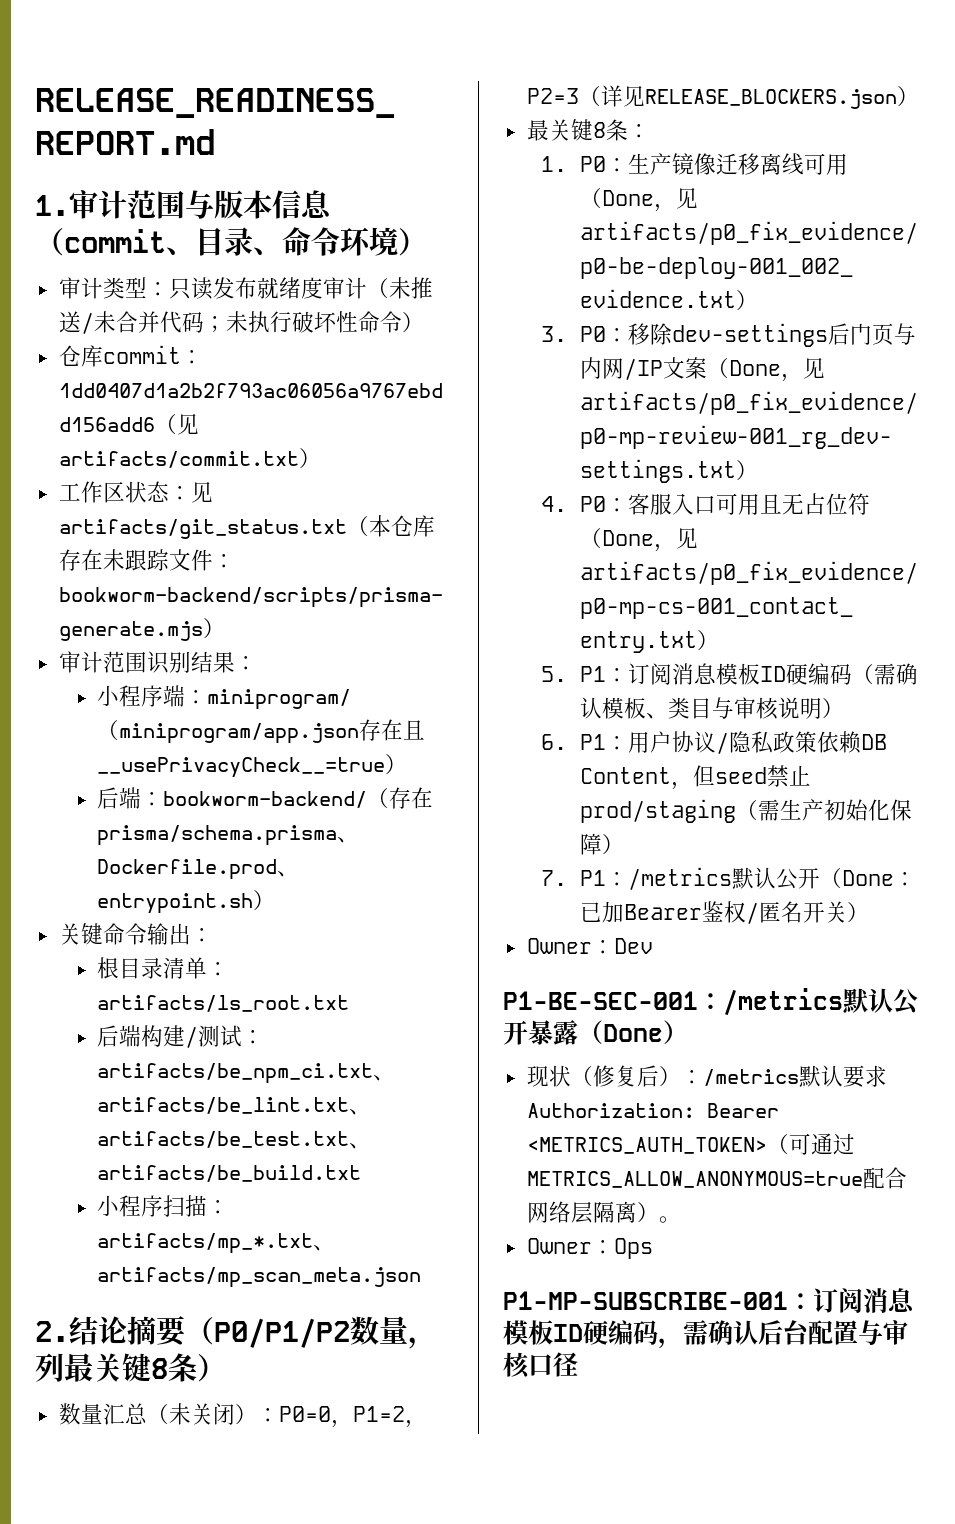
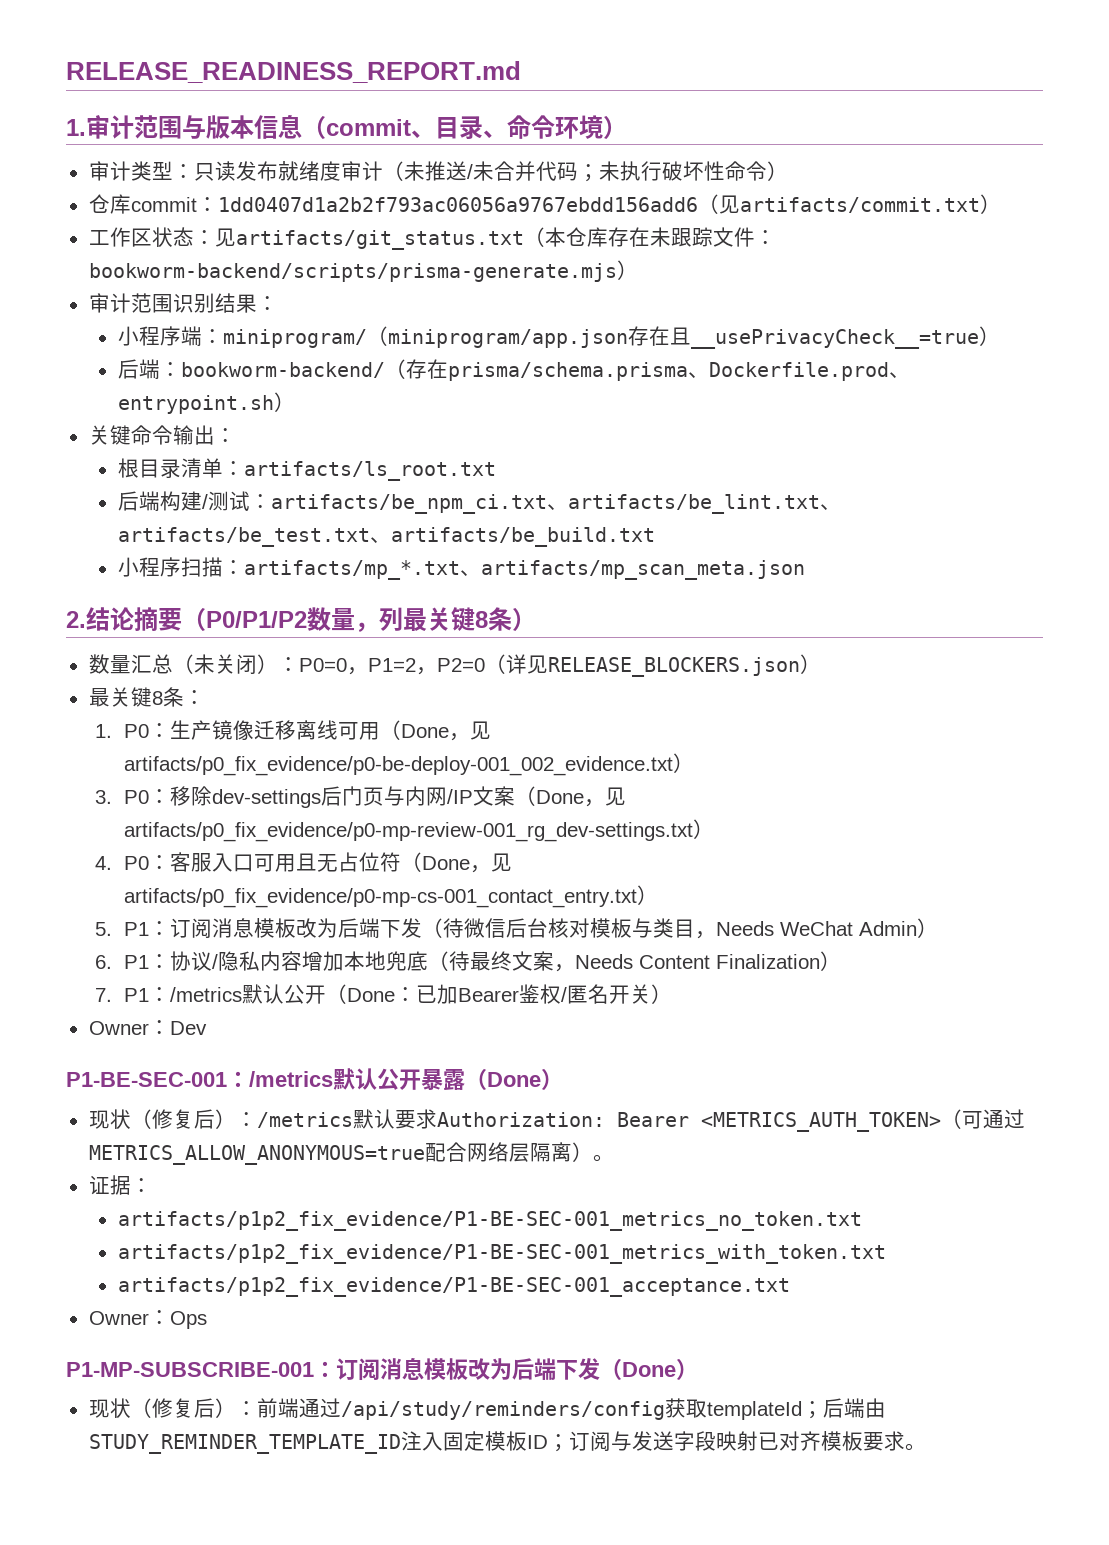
[526,88,579,104] P2=3 -> [436,658,485,672] P2=0
[759,663,918,685] [579,697,822,720] ID硬编码（需确认模板、类目与审核说明 -> [296,918,918,939] 改为后端下发（待微信后台核对模板与类目，Needs WeChat Admin
[627,731,672,753] 用户 -> (171, 961) none
[772,731,887,754] [579,765,811,790] [579,799,912,823] [579,833,602,855] 政策依赖DB Content，但seed禁止prod/staging（需生产初始化保障 -> [260,951,821,972] 内容增加本地兜底（待最终文案，Needs Content Finalization
(681, 1219) none -> [88,1175,152,1195] [117,1211,862,1231] [117,1244,886,1264] [117,1277,790,1297] // 证据： // artifacts/p1p2_fix_evidence/P1-BE-SEC-001_metrics_no_token.txt // artifacts/p1p2_fix_evidence/P1-BE-SEC-001_metrics_with_token.txt // artifacts/p1p2_fix_evidence/P1-BE-SEC-001_acceptance.txt
[553,1320,908,1349] [503,1352,578,1379] ID硬编码，需确认后台配置与审核口径 -> [468,1358,698,1380] [88,1398,886,1420] [88,1431,926,1454] 改为后端下发（Done） // 现状（修复后）：前端通过/api/study/reminders/config获取templateId；后端由STUDY_REMINDER_TEMPLATE_ID注入固定模板ID；订阅与发送字段映射已对齐模板要求。

